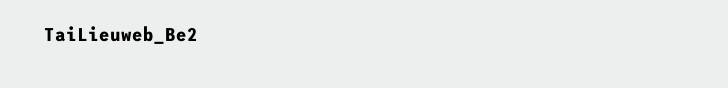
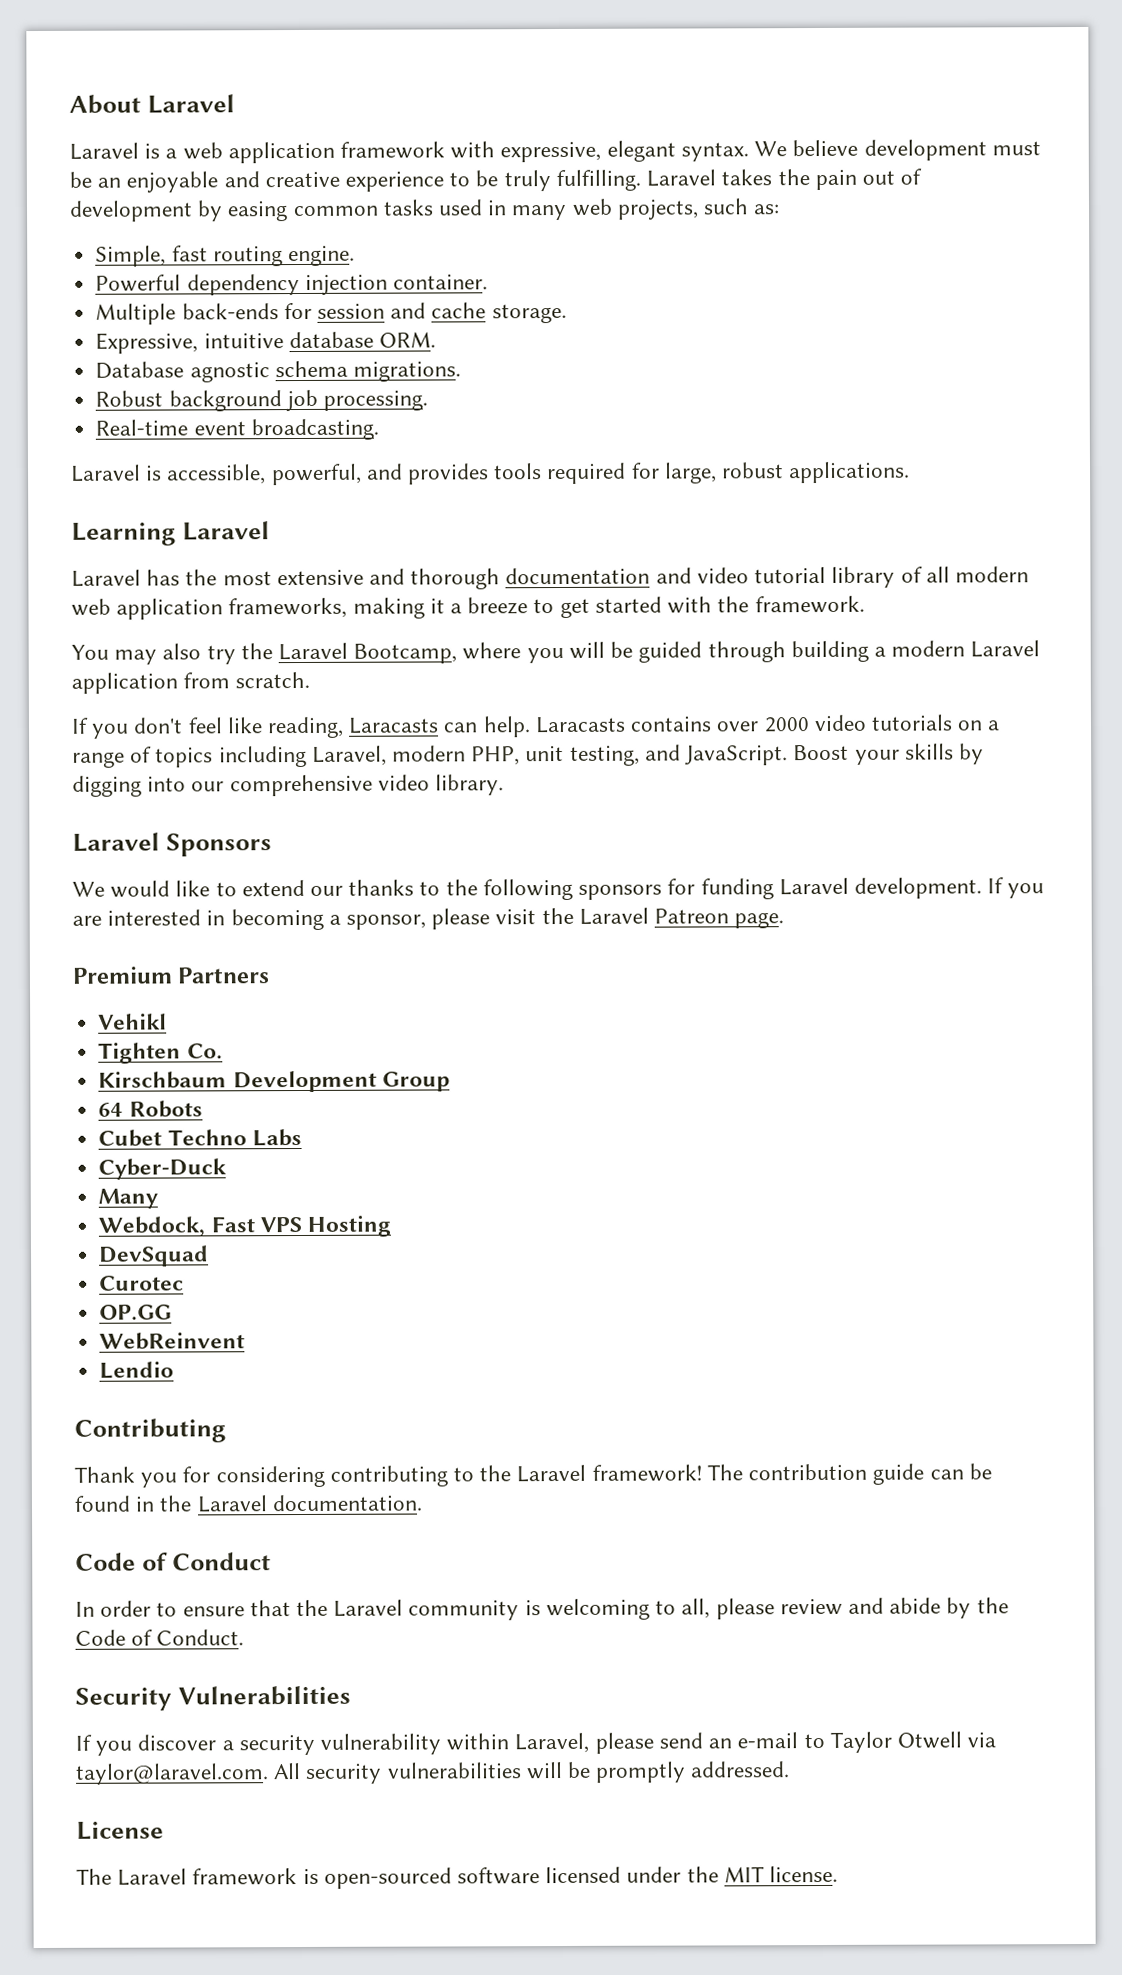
[44,26,198,44] TaiLieuweb_Be2 -> [69,94,235,114] [69,139,1041,164] [69,168,923,193] [69,198,781,222] [95,245,355,267] [95,273,488,296] [95,302,567,325] [95,331,436,354] [95,360,461,383] [95,389,428,412] [95,418,379,441] [70,461,911,486] [71,521,270,546] [71,566,1029,590] [71,595,865,620] [71,640,1041,665] [71,671,311,694] [71,714,1001,739] [72,743,984,768] [72,774,505,797] [72,832,272,857] [72,877,1045,901] [72,907,785,931] [72,966,270,984] [98,1013,168,1030] [98,1042,223,1064] [98,1070,450,1093] [98,1100,203,1118] [98,1128,302,1147] [98,1158,228,1180] [98,1188,159,1209] [98,1215,391,1237] [98,1245,210,1267] [99,1275,185,1291] [99,1304,173,1321] [99,1332,246,1350] [99,1361,175,1379] [74,1418,226,1443] [74,1463,992,1488] [74,1494,423,1513] [75,1552,271,1571] [75,1597,1009,1621] [75,1629,245,1646] [75,1685,351,1711] [75,1731,997,1756] [75,1761,791,1785] [76,1821,164,1840] [76,1865,839,1889] About Laravel // Laravel is a web application framework with expressive, elegant syntax. We believe development must be an enjoyable and creative experience to be truly fulfilling. Laravel takes the pain out of development by easing common tasks used in many web projects, such as: // Simple, fast routing engine. // Powerful dependency injection container. // Multiple back-ends for session and cache storage. // Expressive, intuitive database ORM. // Database agnostic schema migrations. // Robust background job processing. // Real-time event broadcasting. // Laravel is accessible, powerful, and provides tools required for large, robust applications. // Learning Laravel // Laravel has the most extensive and thorough documentation and video tutorial library of all modern web application frameworks, making it a breeze to get started with the framework. // You may also try the Laravel Bootcamp, where you will be guided through building a modern Laravel application from scratch. // If you don't feel like reading, Laracasts can help. Laracasts contains over 2000 video tutorials on a range of topics including Laravel, modern PHP, unit testing, and JavaScript. Boost your skills by digging into our comprehensive video library. // Laravel Sponsors // We would like to extend our thanks to the following sponsors for funding Laravel development. If you are interested in becoming a sponsor, please visit the Laravel Patreon page. // Premium Partners // Vehikl // Tighten Co. // Kirschbaum Development Group // 64 Robots // Cubet Techno Labs // Cyber-Duck // Many // Webdock, Fast VPS Hosting // DevSquad // Curotec // OP.GG // WebReinvent // Lendio // Contributing // Thank you for considering contributing to the Laravel framework! The contribution guide can be found in the Laravel documentation. // Code of Conduct // In order to ensure that the Laravel community is welcoming to all, please review and abide by the Code of Conduct. // Security Vulnerabilities // If you discover a security vulnerability within Laravel, please send an e-mail to Taylor Otwell via taylor@laravel.com. All security vulnerabilities will be promptly addressed. // License // The Laravel framework is open-sourced software licensed under the MIT license.

